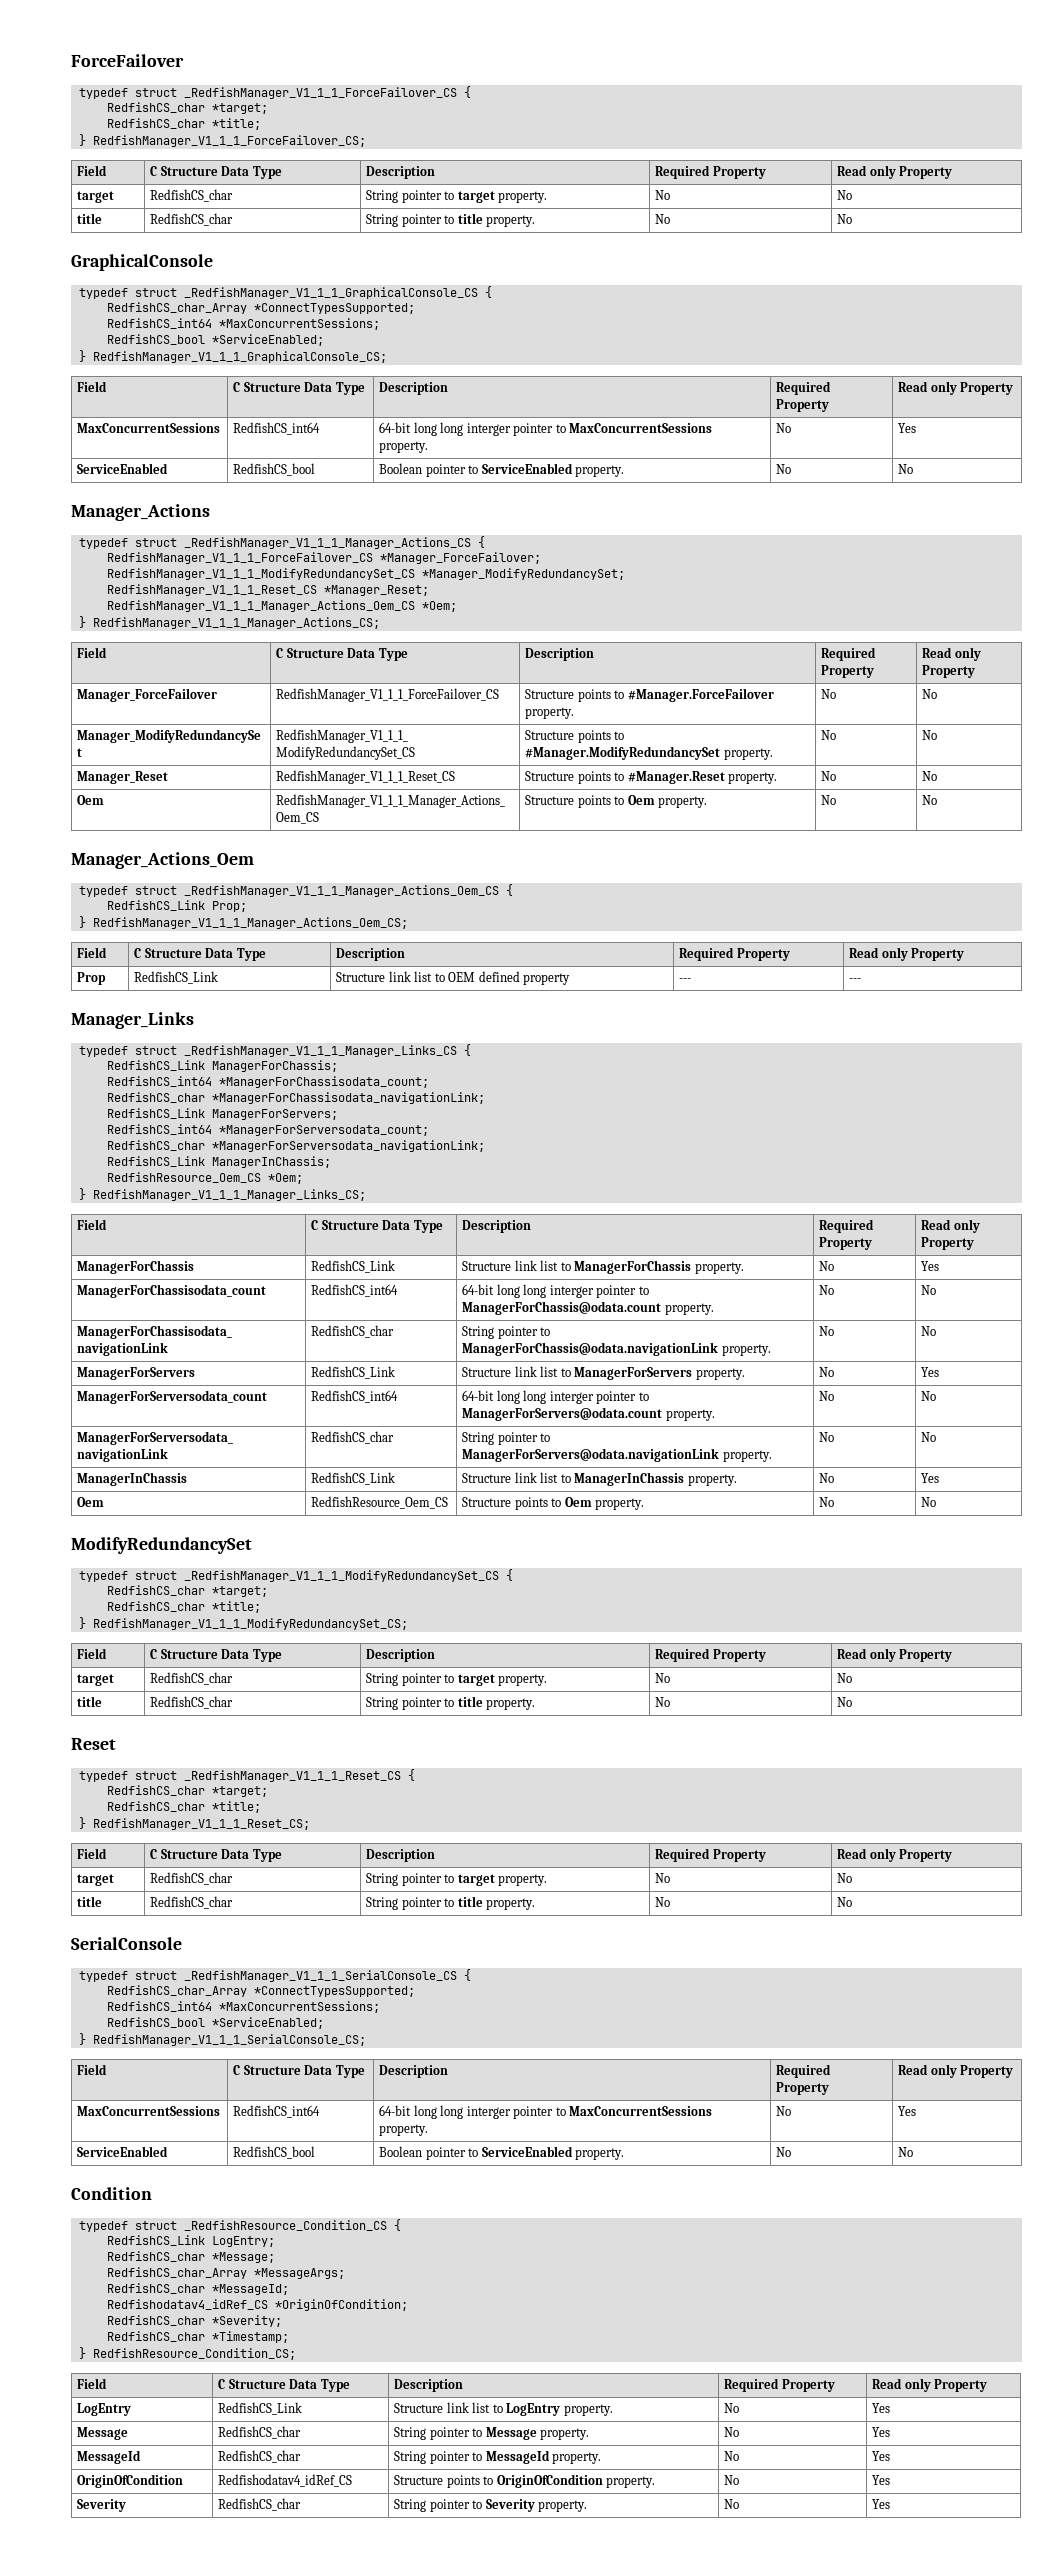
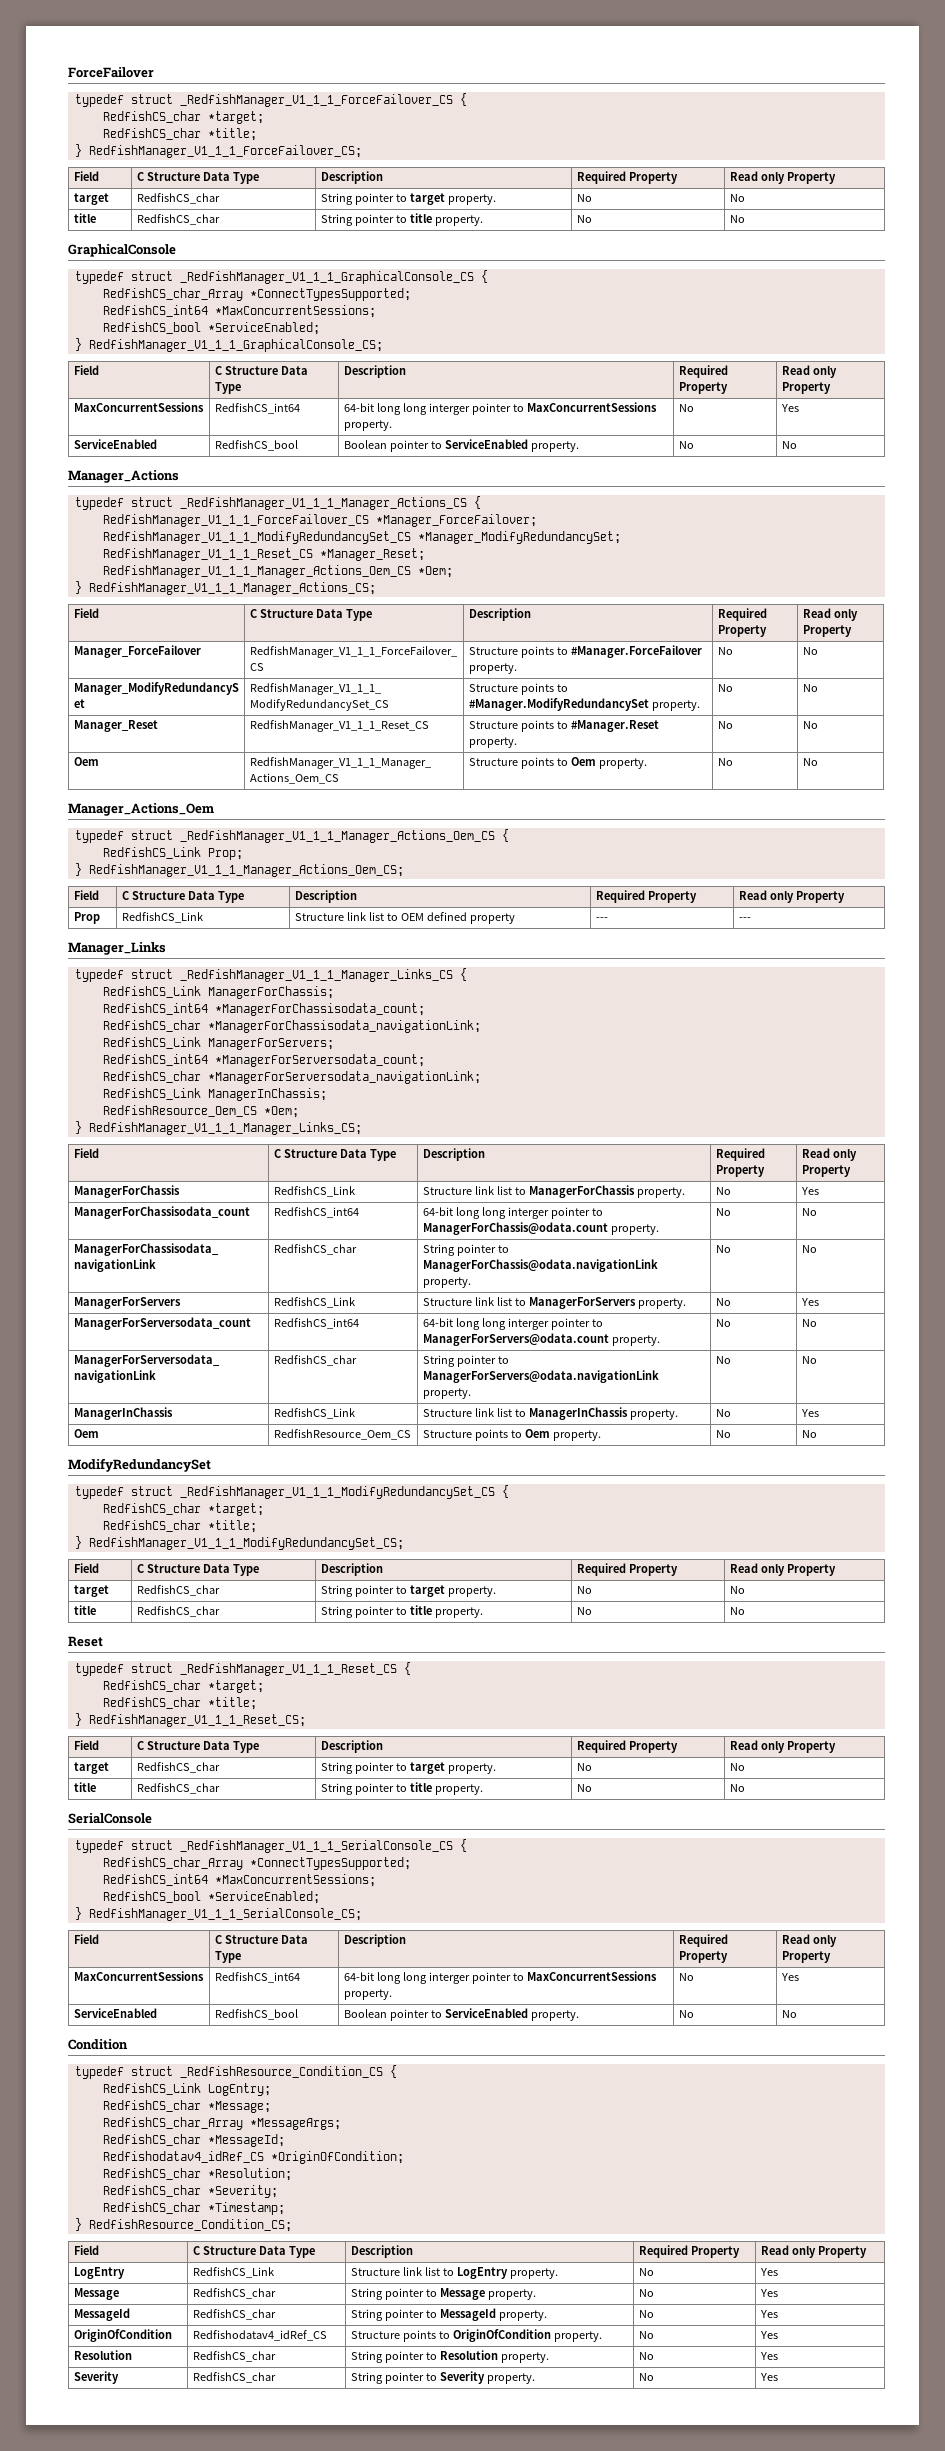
(408, 2305) none -> [102,2168,292,2181] // RedfishCS_char *Resolution;
(891, 2480) none -> [73,2350,132,2360] [192,2351,276,2362] [350,2350,549,2363] [638,2352,654,2360] [759,2352,778,2360] // Resolution | RedfishCS_char | String pointer to Resolution property. | No | Yes

